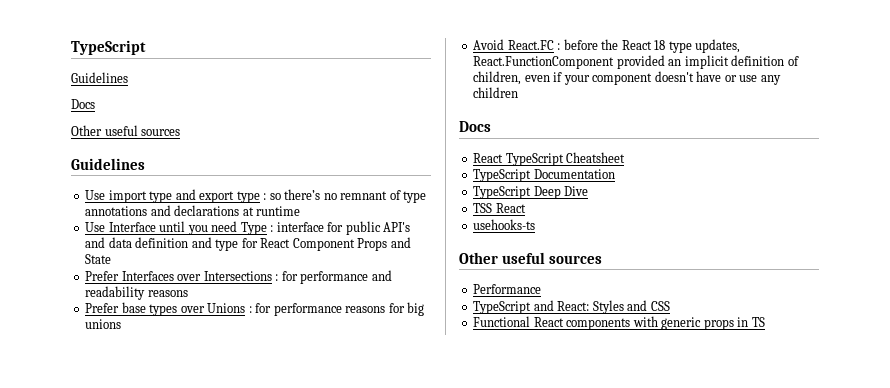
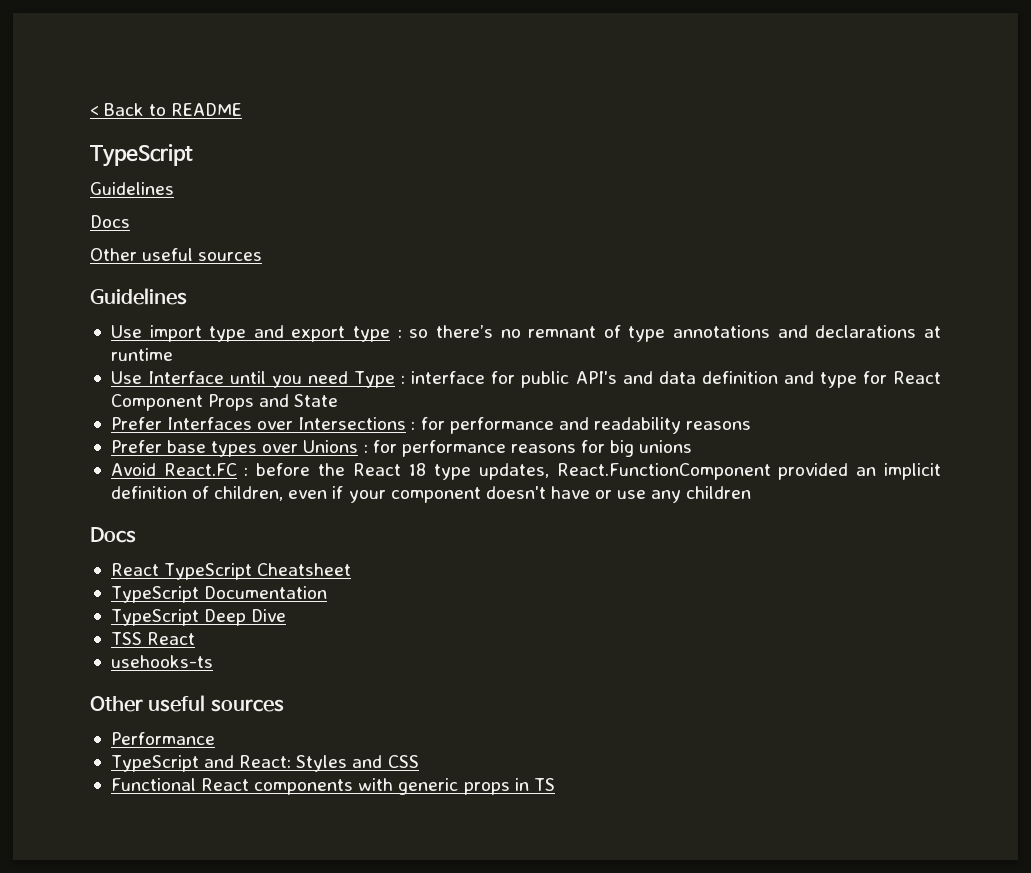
(71, 47) none -> [90,103,243,116] < Back to README //

